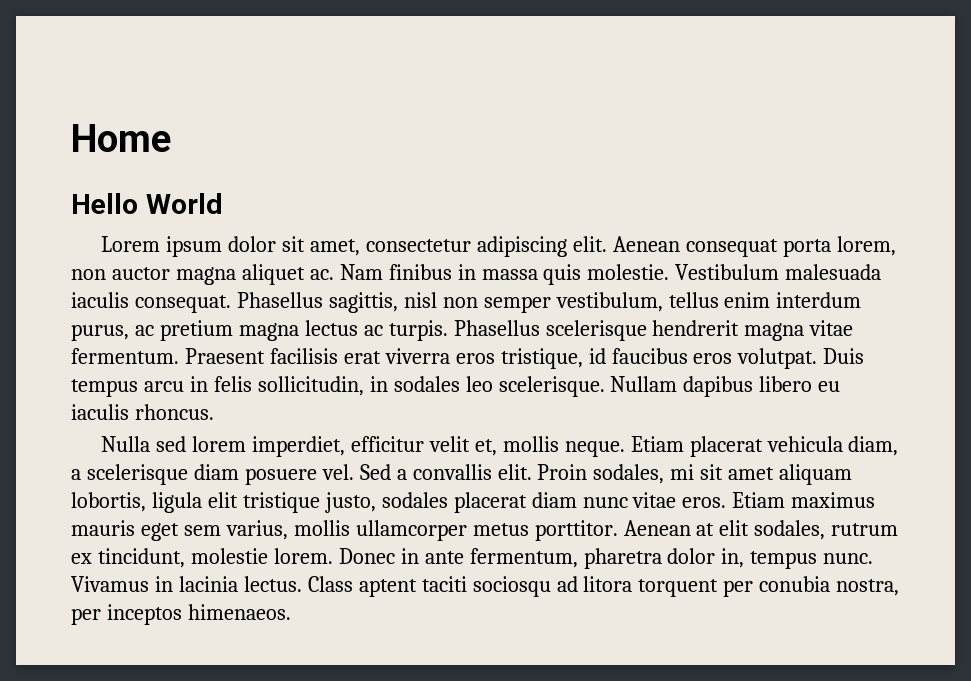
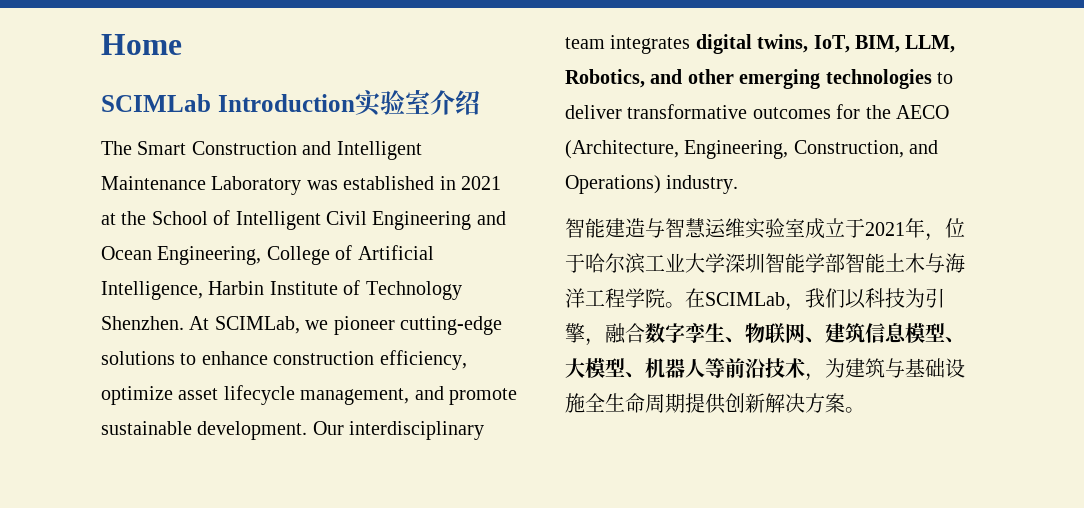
[71,193,223,214] [101,236,896,257] [71,264,882,285] [71,292,862,313] [71,320,854,341] [71,348,865,369] [71,376,841,397] [71,404,214,420] [101,436,899,457] [71,464,853,485] [71,492,876,513] [71,520,899,541] [71,548,874,569] [71,576,900,597] [71,604,291,625] Hello World // Lorem ipsum dolor sit amet, consectetur adipiscing elit. Aenean consequat porta lorem, non auctor magna aliquet ac. Nam finibus in massa quis molestie. Vestibulum malesuada iaculis consequat. Phasellus sagittis, nisl non semper vestibulum, tellus enim interdum purus, ac pretium magna lectus ac turpis. Phasellus scelerisque hendrerit magna vitae fermentum. Praesent facilisis erat viverra eros tristique, id faucibus eros volutpat. Duis tempus arcu in felis sollicitudin, in sodales leo scelerisque. Nullam dapibus libero eu iaculis rhoncus. // Nulla sed lorem imperdiet, efficitur velit et, mollis neque. Etiam placerat vehicula diam, a scelerisque diam posuere vel. Sed a convallis elit. Proin sodales, mi sit amet aliquam lobortis, ligula elit tristique justo, sodales placerat diam nunc vitae eros. Etiam maximus mauris eget sem varius, mollis ullamcorper metus porttitor. Aenean at elit sodales, rutrum ex tincidunt, molestie lorem. Donec in ante fermentum, pharetra dolor in, tempus nunc. Vivamus in lacinia lectus. Class aptent taciti sociosqu ad litora torquent per conubia nostra, per inceptos himenaeos. -> [101,89,480,116] [101,141,422,160] [101,176,501,195] [101,210,506,230] [101,245,434,265] [101,280,462,300] [101,316,502,335] [101,350,467,370] [101,385,517,405] [101,421,485,440] [565,34,956,54] [565,69,953,89] [565,104,949,119] [565,140,939,159] [565,175,739,194] [565,218,965,241] [565,253,965,274] [565,288,945,311] [565,322,965,346] [565,358,965,381] [565,393,865,414] SCIMLab Introduction实验室介绍 // The Smart Construction and Intelligent Maintenance Laboratory was established in 2021 at the School of Intelligent Civil Engineering and Ocean Engineering, College of Artificial Intelligence, Harbin Institute of Technology Shenzhen. At SCIMLab, we pioneer cutting-edge solutions to enhance construction efficiency, optimize asset lifecycle management, and promote sustainable development. Our interdisciplinary team integrates digital twins, IoT, BIM, LLM, Robotics, and other emerging technologies to deliver transformative outcomes for the AECO (Architecture, Engineering, Construction, and Operations) industry. // 智能建造与智慧运维实验室成立于2021年，位于哈尔滨工业大学深圳智能学部智能土木与海洋工程学院。在SCIMLab，我们以科技为引擎，融合数字孪生、物联网、建筑信息模型、大模型、机器人等前沿技术，为建筑与基础设施全生命周期提供创新解决方案。

